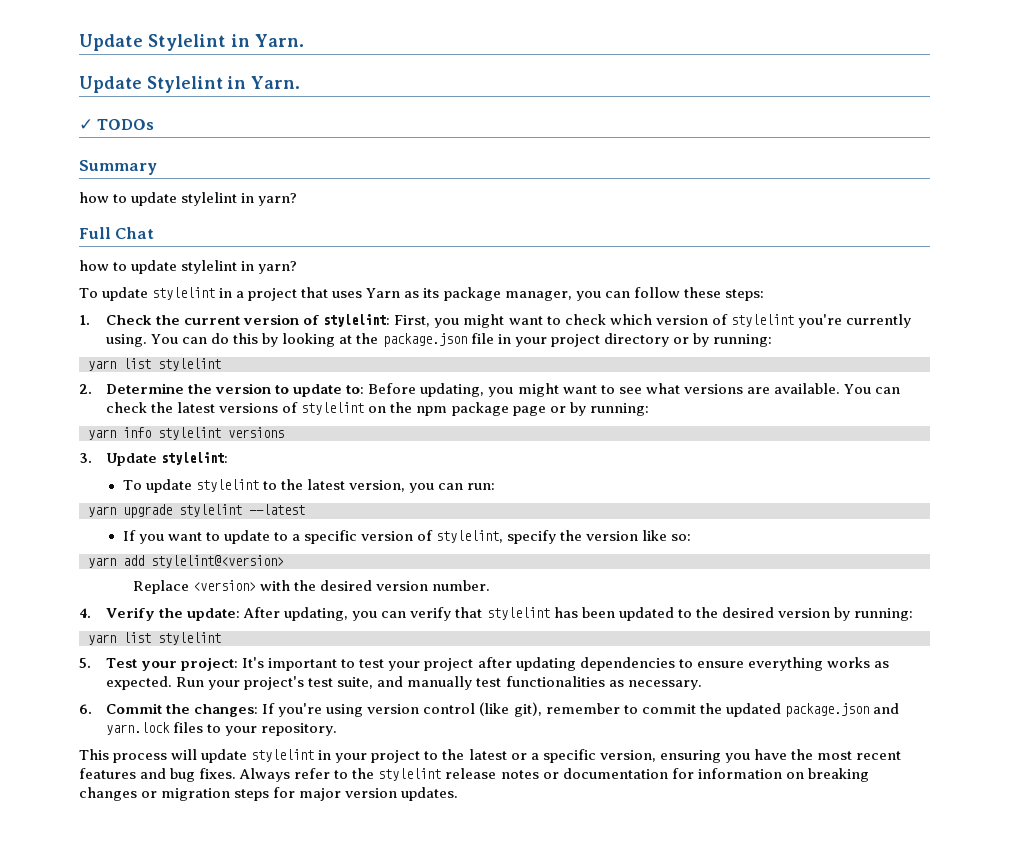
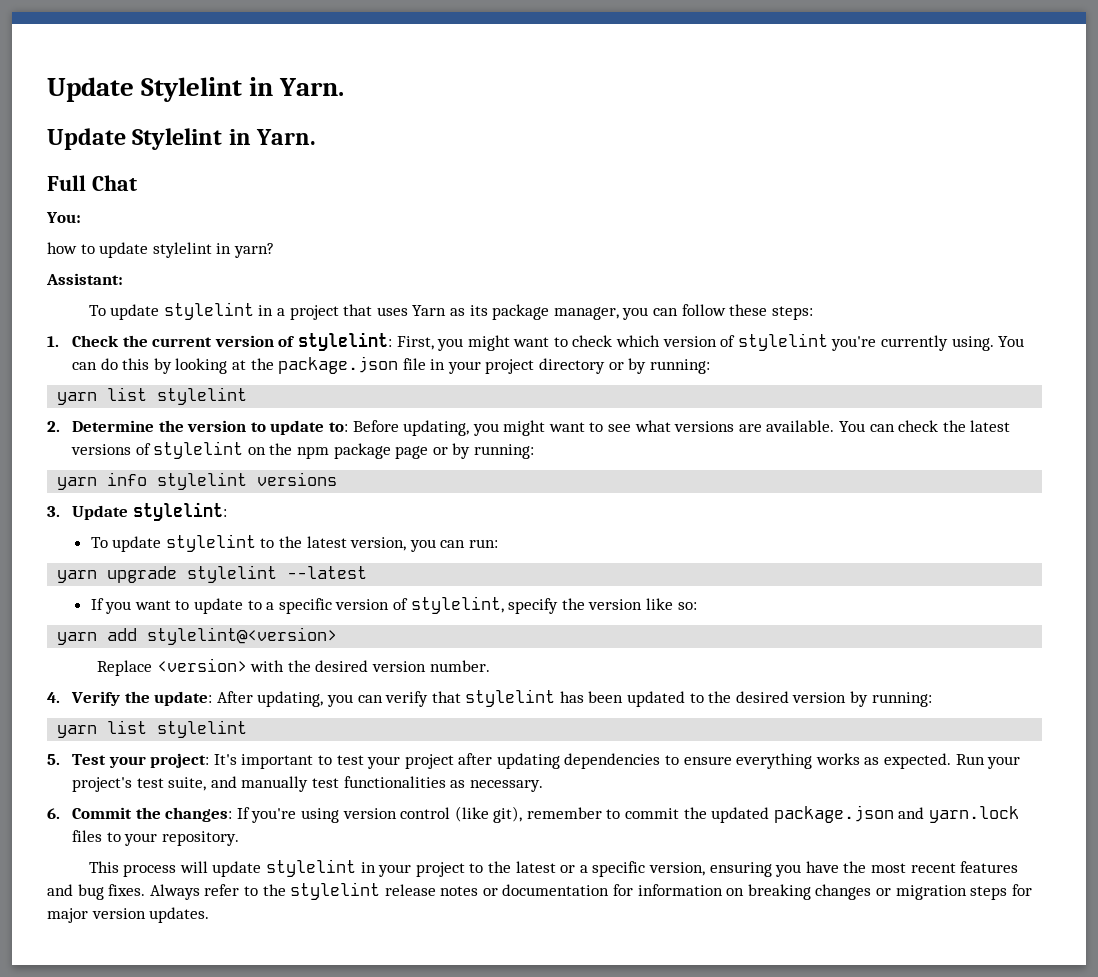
[79,119,155,130] [79,160,157,175] [79,192,298,206] [79,227,155,239] [79,260,298,274] ✓ TODOs // Summary // how to update stylelint in yarn? // Full Chat // how to update stylelint in yarn? -> [47,175,137,191] [46,212,81,223] [47,242,274,258] [46,273,123,285] Full Chat // You: // how to update stylelint in yarn? // Assistant:

